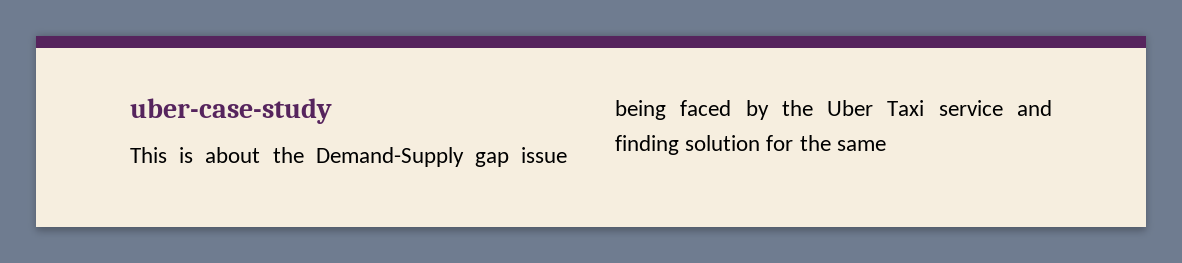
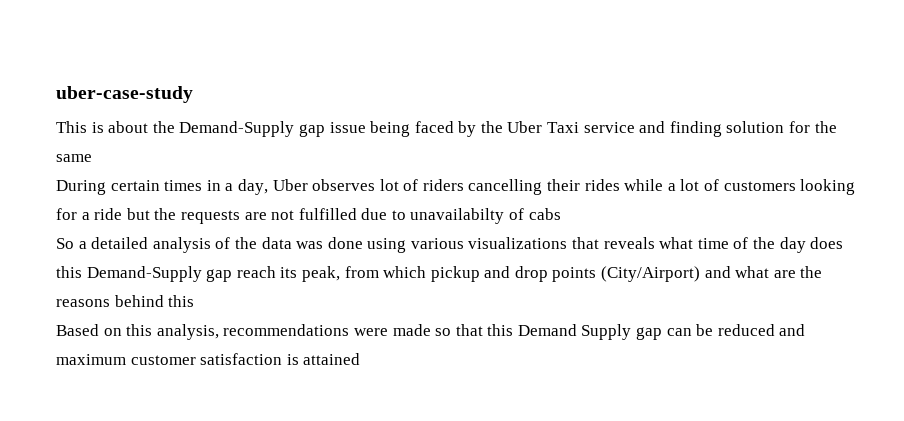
(886, 145) none -> [56,179,856,195] [56,208,561,224] [56,237,844,253] [56,266,823,282] [56,295,195,307] [56,324,806,340] [56,353,361,365] // During certain times in a day, Uber observes lot of riders cancelling their rides while a lot of customers looking for a ride but the requests are not fulfilled due to unavailabilty of cabs // So a detailed analysis of the data was done using various visualizations that reveals what time of the day does this Demand-Supply gap reach its peak, from which pickup and drop points (City/Airport) and what are the reasons behind this // Based on this analysis, recommendations were made so that this Demand Supply gap can be reduced and maximum customer satisfaction is attained

